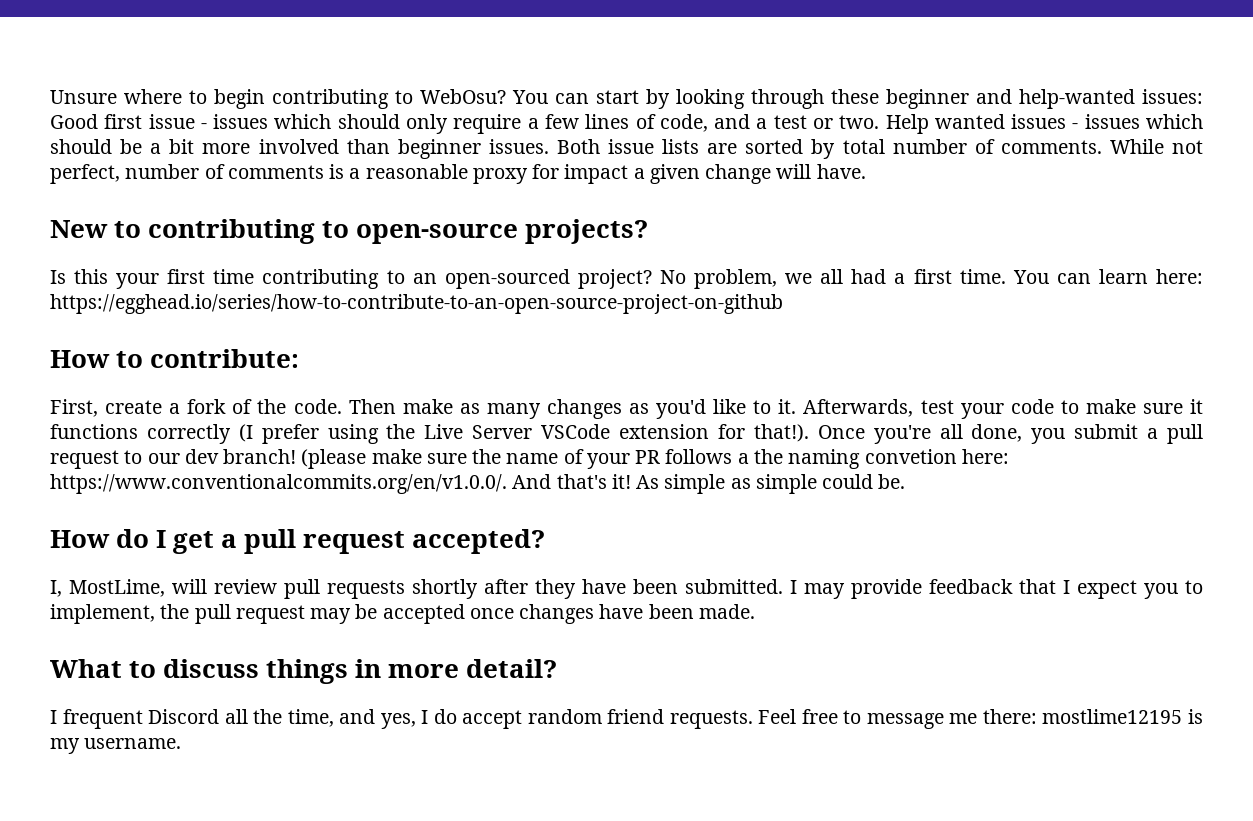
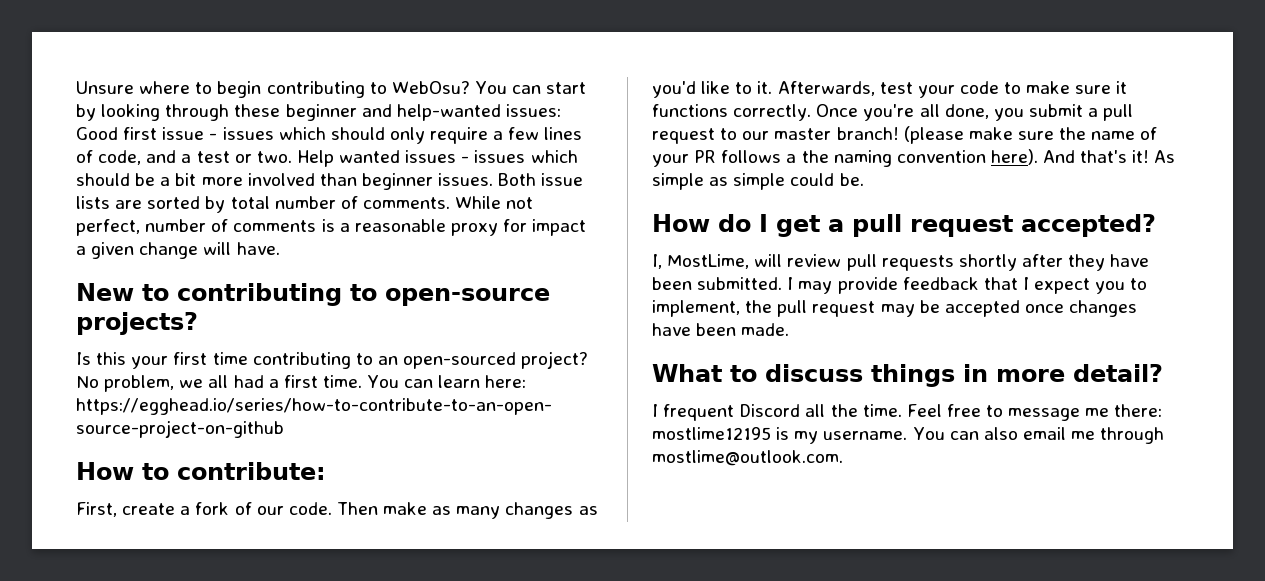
[257,399,287,414] the -> [256,506,284,515] our
[146,424,809,444] correctly (I prefer using the Live Server VSCode extension for that!). -> [733,104,812,121] correctly.
[184,449,219,464] dev -> [774,128,832,140] master
[864,449,1009,464] [50,474,507,494] convetion here: https://www.conventionalcommits.org/en/v1.0.0/. -> [896,149,1038,165] convention here).
[287,709,753,729] time, and yes, I do accept random friend requests. -> [862,404,902,417] time.
(182, 743) none -> [912,427,1165,444] [652,450,843,466] You can also email me through mostlime@outlook.com.

